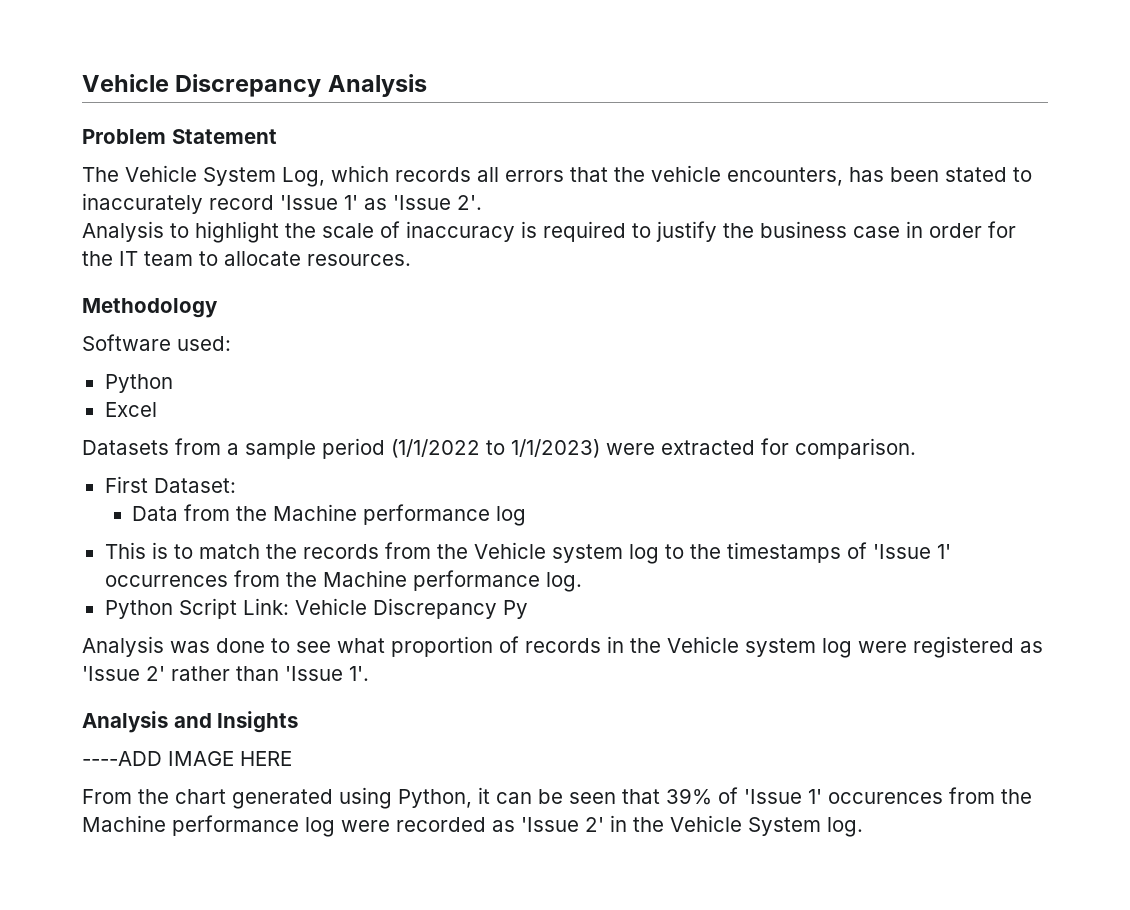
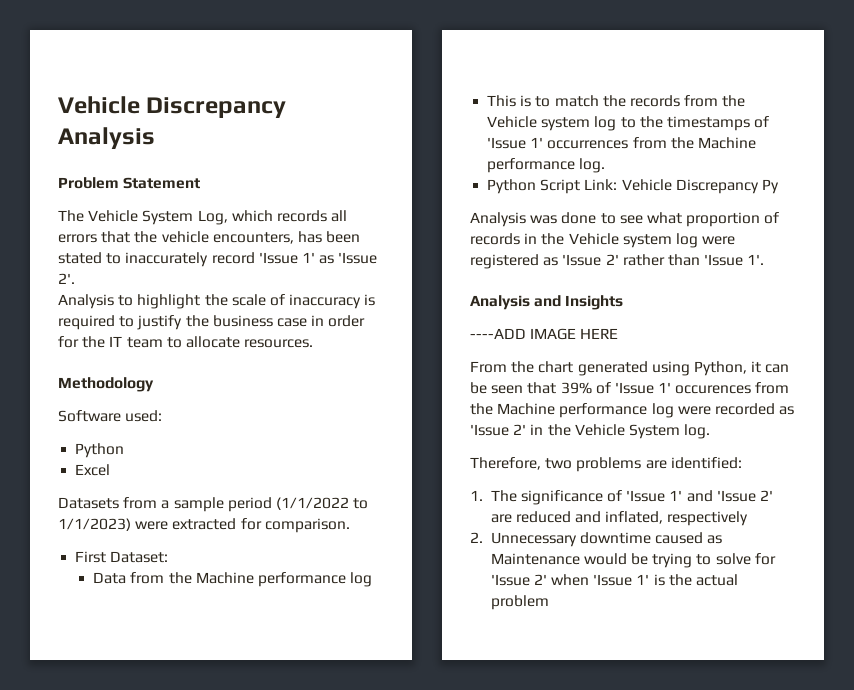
(863, 827) none -> [470,457,742,472] [470,490,774,505] [490,511,749,526] [470,532,723,547] [490,553,776,568] [490,574,739,586] [490,595,549,610] // Therefore, two problems are identified: // 1. The significance of 'Issue 1' and 'Issue 2' are reduced and inflated, respectively // 2. Unnecessary downtime caused as Maintenance would be trying to solve for 'Issue 2' when 'Issue 1' is the actual problem

